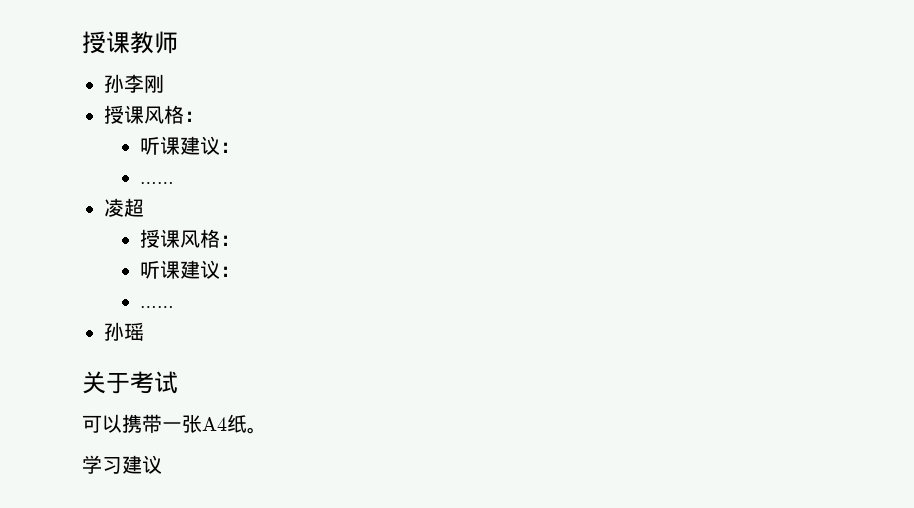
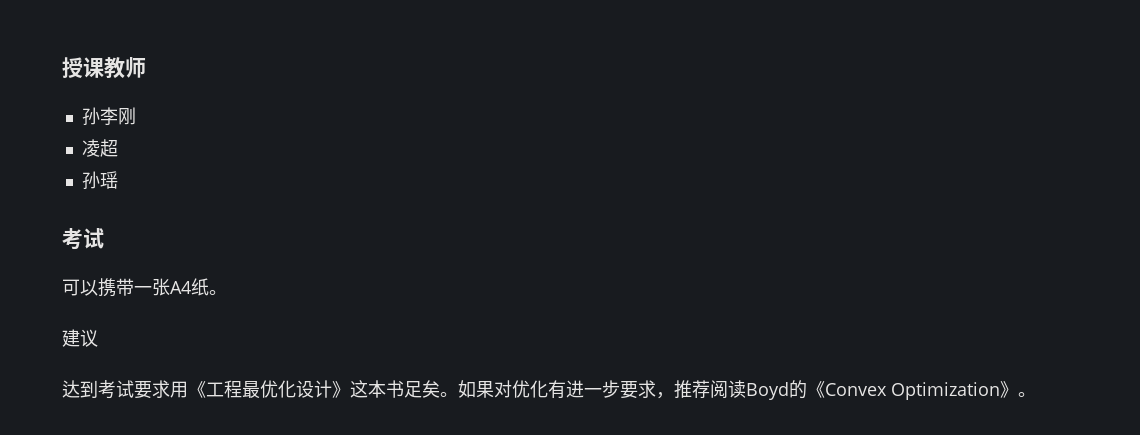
[104,105,204,124] [139,136,240,155] [139,182,174,184] [104,198,144,217] [139,229,240,248] [139,260,240,279] [139,306,174,308] 授课风格： // 听课建议： // …… // 凌超 // 授课风格： // 听课建议： // …… -> [81,139,118,157] 凌超
[82,371,130,394] 关于 -> (118, 180) none
[82,455,162,474] 学习建议 -> [62,329,98,347] [62,380,1036,400] 建议 // 达到考试要求用《工程最优化设计》这本书足矣。如果对优化有进一步要求，推荐阅读Boyd的《Convex Optimization》。

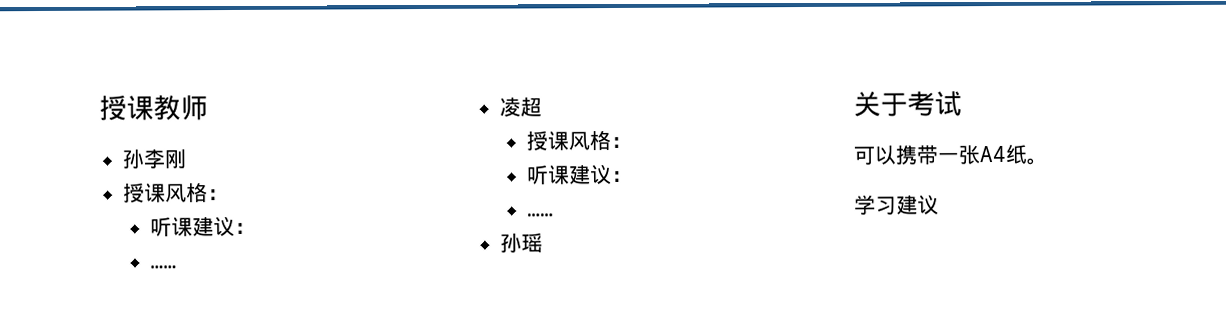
[81,139,118,157] 凌超 -> [123,182,230,203] [150,216,257,237] [150,265,178,269] [499,97,543,118] [526,130,633,151] [526,165,634,185] [527,213,555,217] 授课风格： // 听课建议： // …… // 凌超 // 授课风格： // 听课建议： // ……
(118, 180) none -> [853,91,908,117] 关于
[62,329,98,347] [62,380,1036,400] 建议 // 达到考试要求用《工程最优化设计》这本书足矣。如果对优化有进一步要求，推荐阅读Boyd的《Convex Optimization》。 -> [854,194,939,215] 学习建议

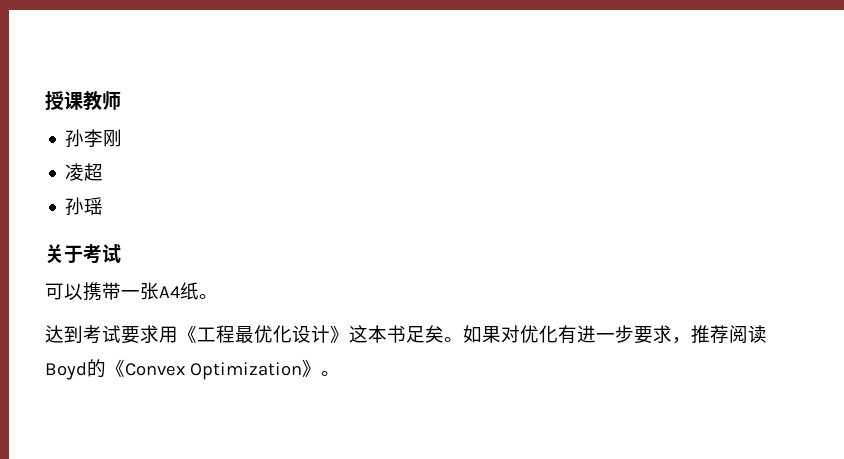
[123,182,230,203] [150,216,257,237] [150,265,178,269] [499,97,543,118] [526,130,633,151] [526,165,634,185] [527,213,555,217] 授课风格： // 听课建议： // …… // 凌超 // 授课风格： // 听课建议： // …… -> [65,163,104,181] 凌超
[854,194,939,215] 学习建议 -> [45,325,767,344] [45,359,340,380] 达到考试要求用《工程最优化设计》这本书足矣。如果对优化有进一步要求，推荐阅读Boyd的《Convex Optimization》。

